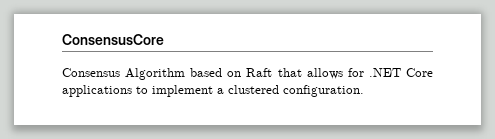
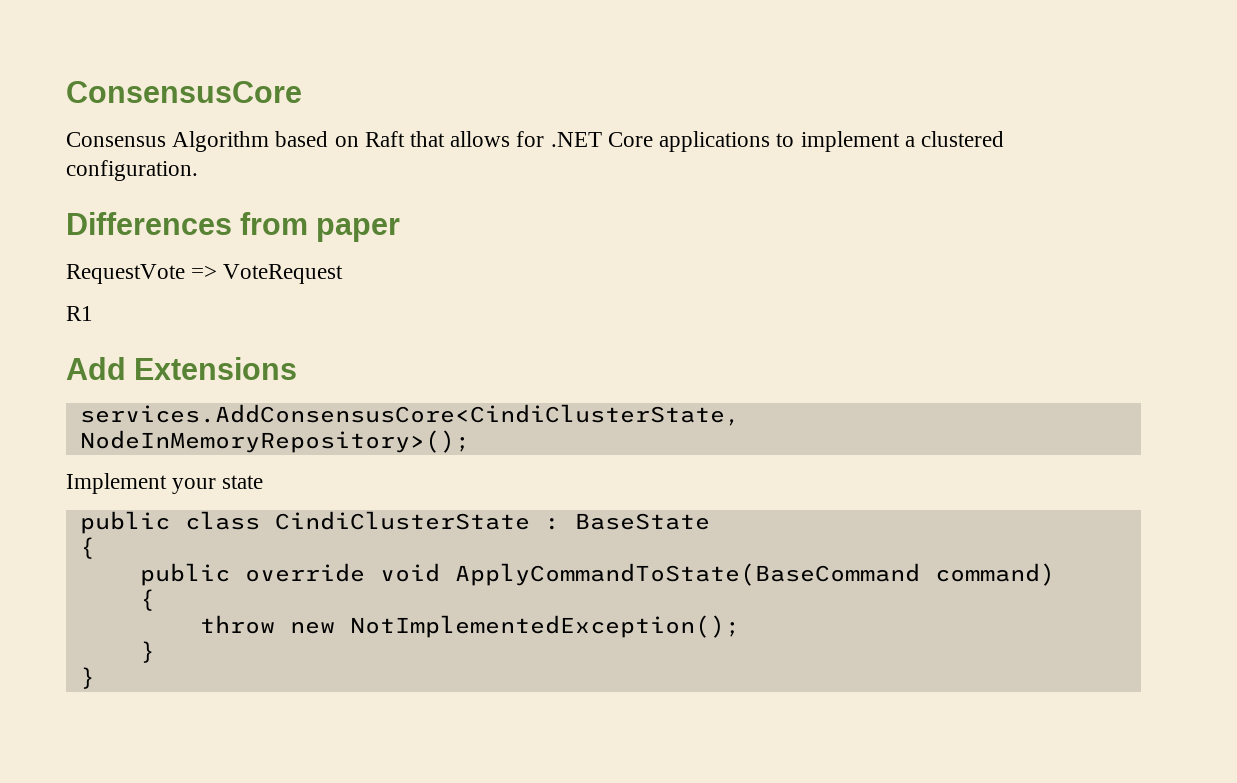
(364, 91) none -> [66,212,401,242] [66,264,344,284] [66,306,93,321] [66,357,298,380] [79,404,740,426] [79,430,470,453] [66,473,264,494] [79,511,710,534] [79,537,95,559] [139,563,1055,586] [139,589,155,611] [199,615,740,638] [139,641,155,663] [79,667,95,689] // Differences from paper // RequestVote => VoteRequest // R1 // Add Extensions // services.AddConsensusCore<CindiClusterState, NodeInMemoryRepository>(); // Implement your state // public class CindiClusterState : BaseState // { // public override void ApplyCommandToState(BaseCommand command) // { // throw new NotImplementedException(); // } // }

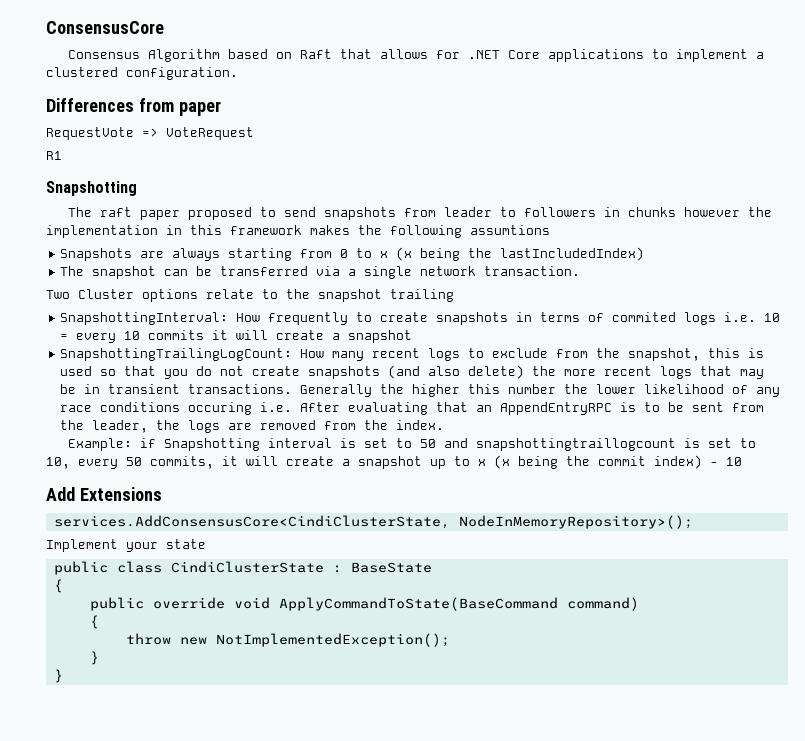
(93, 313) none -> [46,181,137,196] [68,207,773,220] [46,225,550,238] [60,247,645,261] [60,266,581,279] [46,289,454,302] [60,312,781,325] [60,330,413,343] [60,348,765,361] [60,365,765,379] [60,384,781,397] [60,402,765,415] [60,420,445,433] [68,438,757,451] [46,455,742,469] // Snapshotting // The raft paper proposed to send snapshots from leader to followers in chunks however the implementation in this framework makes the following assumtions // Snapshots are always starting from 0 to x (x being the lastIncludedIndex) // The snapshot can be transferred via a single network transaction. // Two Cluster options relate to the snapshot trailing // SnapshottingInterval: How frequently to create snapshots in terms of commited logs i.e. 10 = every 10 commits it will create a snapshot // SnapshottingTrailingLogCount: How many recent logs to exclude from the snapshot, this is used so that you do not create snapshots (and also delete) the more recent logs that may be in transient transactions. Generally the higher this number the lower likelihood of any race conditions occuring i.e. After evaluating that an AppendEntryRPC is to be sent from the leader, the logs are removed from the index. // Example: if Snapshotting interval is set to 50 and snapshottingtraillogcount is set to 10, every 50 commits, it will create a snapshot up to x (x being the commit index) - 10

